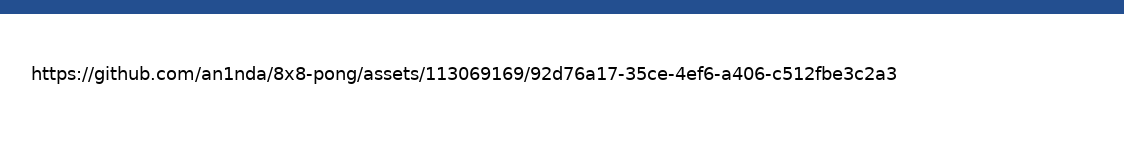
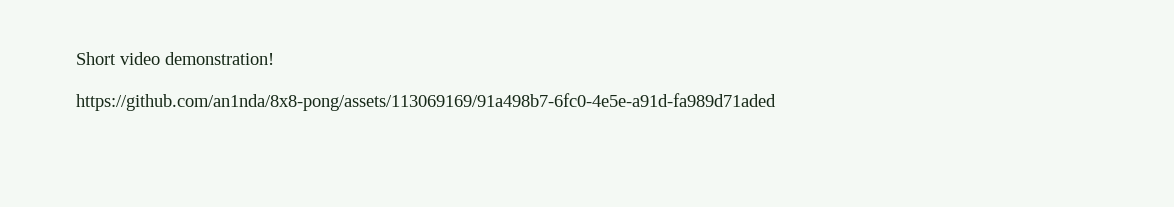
[31,66,897,84] https://github.com/an1nda/8x8-pong/assets/113069169/92d76a17-35ce-4ef6-a406-c512fbe3c2a3 -> [76,52,274,65] [76,93,776,111] Short video demonstration! // https://github.com/an1nda/8x8-pong/assets/113069169/91a498b7-6fc0-4e5e-a91d-fa989d71aded

